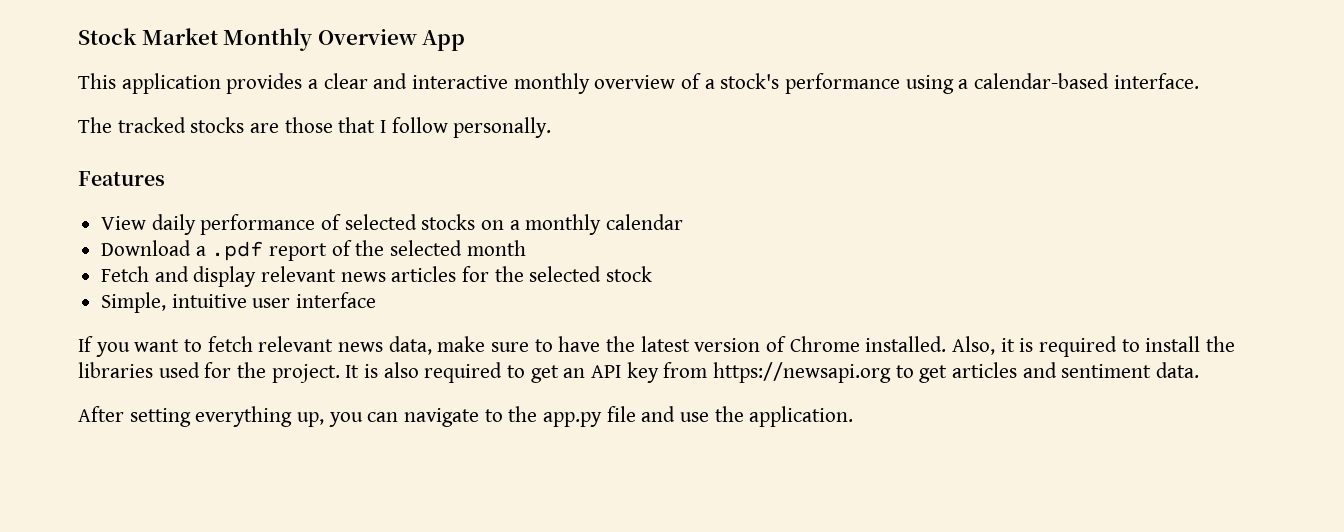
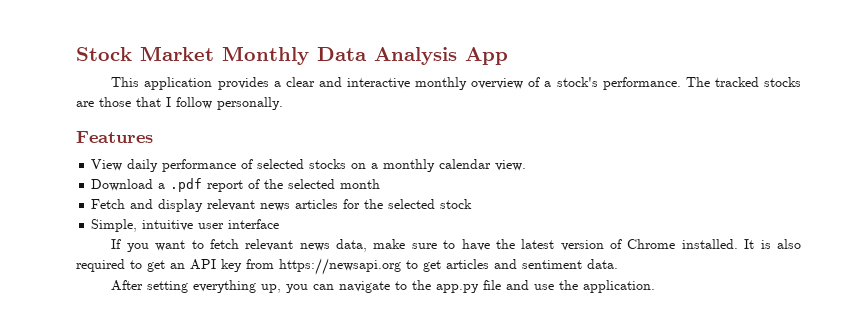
[317,29,417,45] Overview -> [317,47,457,65] Data Analysis
[785,73,1199,94] performance using a calendar-based interface. // -> [602,77,681,90] performance.
(684, 222) none -> [495,160,527,171] view.
[952,336,1236,357] [78,362,340,383] Also, it is required to install the libraries used for the project. -> (738, 244) none

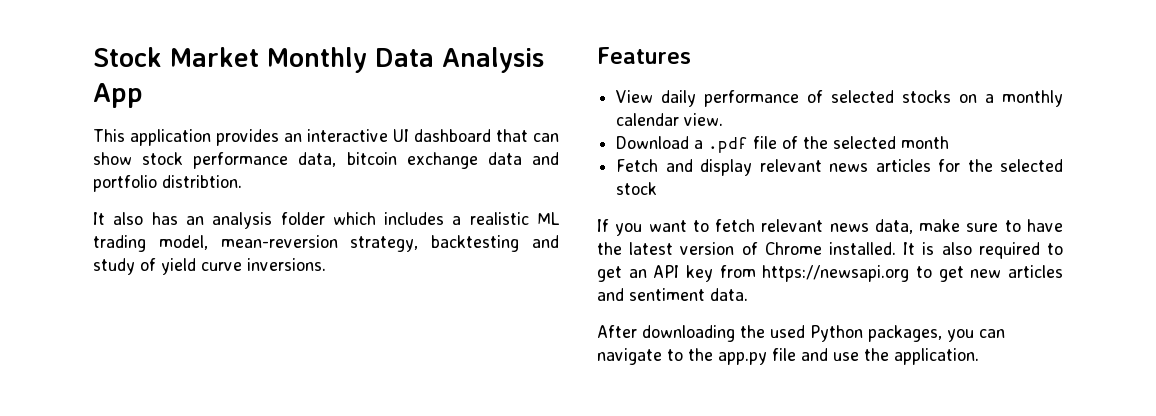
[273,77,801,90] [76,97,283,110] a clear and interactive monthly overview of a stock's performance. The tracked stocks are those that I follow personally. -> [284,129,559,142] [93,152,559,169] [93,175,242,192] [93,212,560,229] [93,235,559,252] [93,258,326,275] an interactive UI dashboard that can show stock performance data, bitcoin exchange data and portfolio distribtion. // It also has an analysis folder which includes a realistic ML trading model, mean-reversion strategy, backtesting and study of yield curve inversions.
[207,180,244,192] report -> [753,136,778,149] file
[91,219,280,232] // Simple, intuitive user interface -> (658, 188) none
(441, 266) none -> [970,269,1002,278] new
[147,280,282,293] setting everything up, -> [642,325,942,342] downloading the used Python packages,

